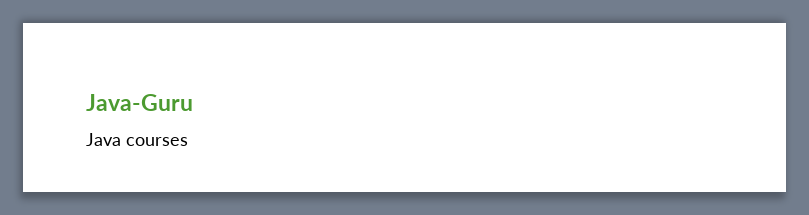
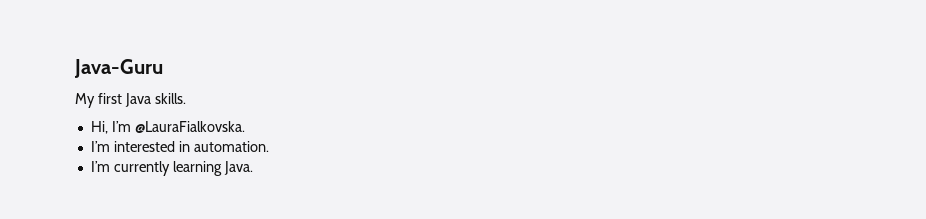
[86,133,188,146] Java courses -> [75,93,186,108] [90,121,245,134] [90,141,269,152] [90,161,253,176] My first Java skills. // Hi, I’m @LauraFialkovska. // I’m interested in automation. // I’m currently learning Java.

